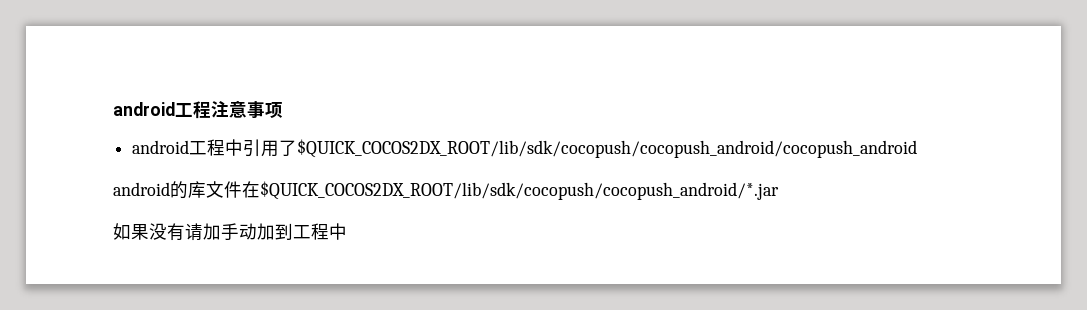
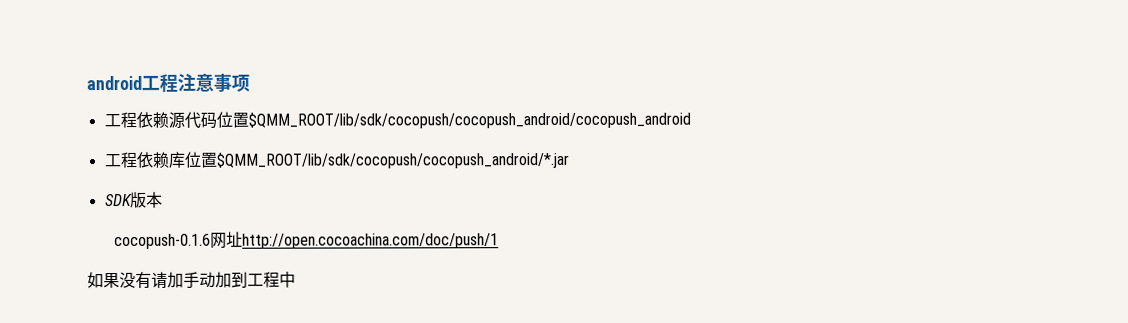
[132,139,918,158] [113,181,779,200] android工程中引用了$QUICK_COCOS2DX_ROOT/lib/sdk/cocopush/cocopush_android/cocopush_android // android的库文件在$QUICK_COCOS2DX_ROOT/lib/sdk/cocopush/cocopush_android/*.jar -> [103,111,691,129] [103,151,570,169] [104,191,163,208] [113,231,499,250] 工程依赖源代码位置$QMM_ROOT/lib/sdk/cocopush/cocopush_android/cocopush_android // 工程依赖库位置$QMM_ROOT/lib/sdk/cocopush/cocopush_android/*.jar // SDK版本 // cocopush-0.1.6网址http://open.cocoachina.com/doc/push/1

